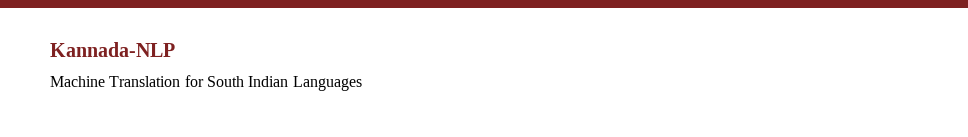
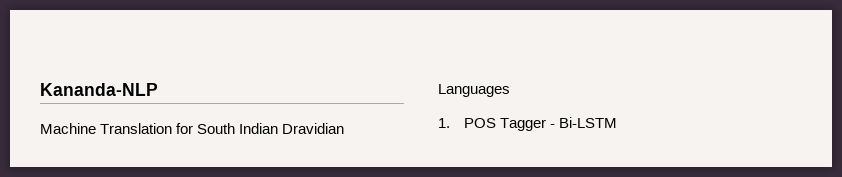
[50,42,175,57] Kannada-NLP -> [40,83,158,96] Kananda-NLP
(289, 81) none -> [282,123,345,134] Dravidian
(362, 83) none -> [438,117,618,131] // 1. POS Tagger - Bi-LSTM

